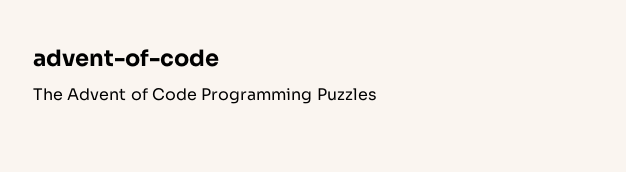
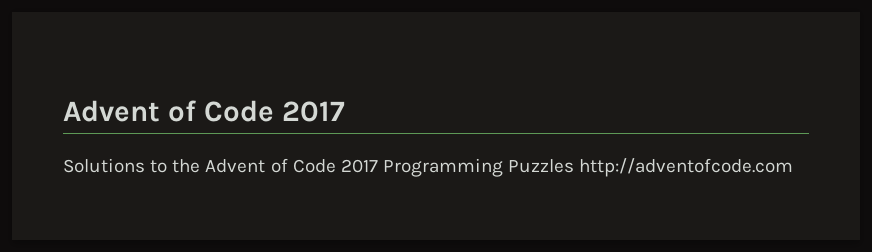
[33,49,219,67] [33,88,197,101] advent-of-code // The Advent of Code -> [63,100,345,122] [63,158,378,173] Advent of Code 2017 // Solutions to the Advent of Code 2017
(377, 94) none -> [579,158,794,177] http://adventofcode.com

